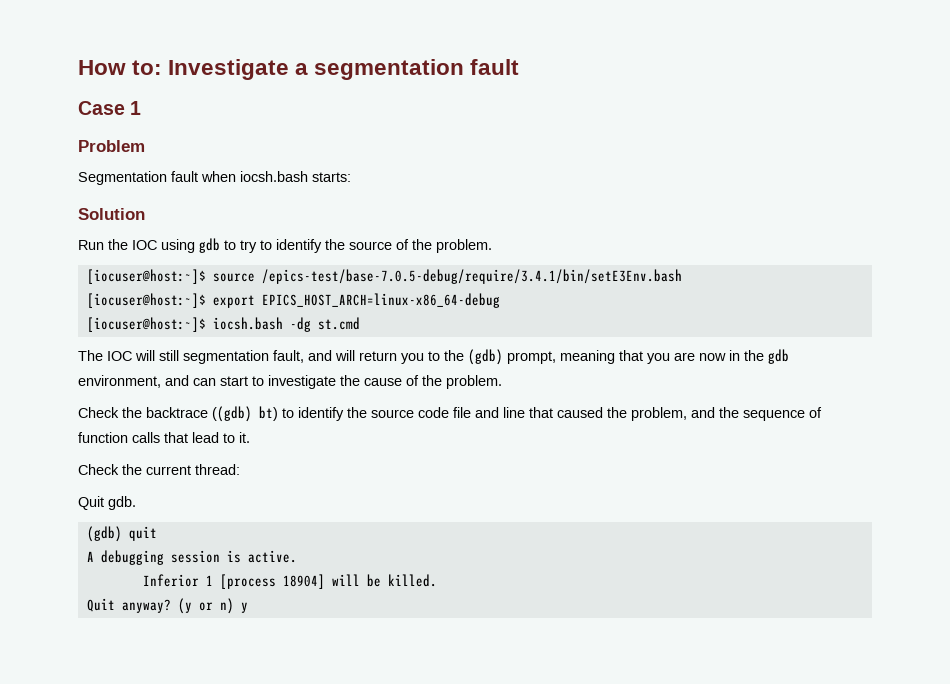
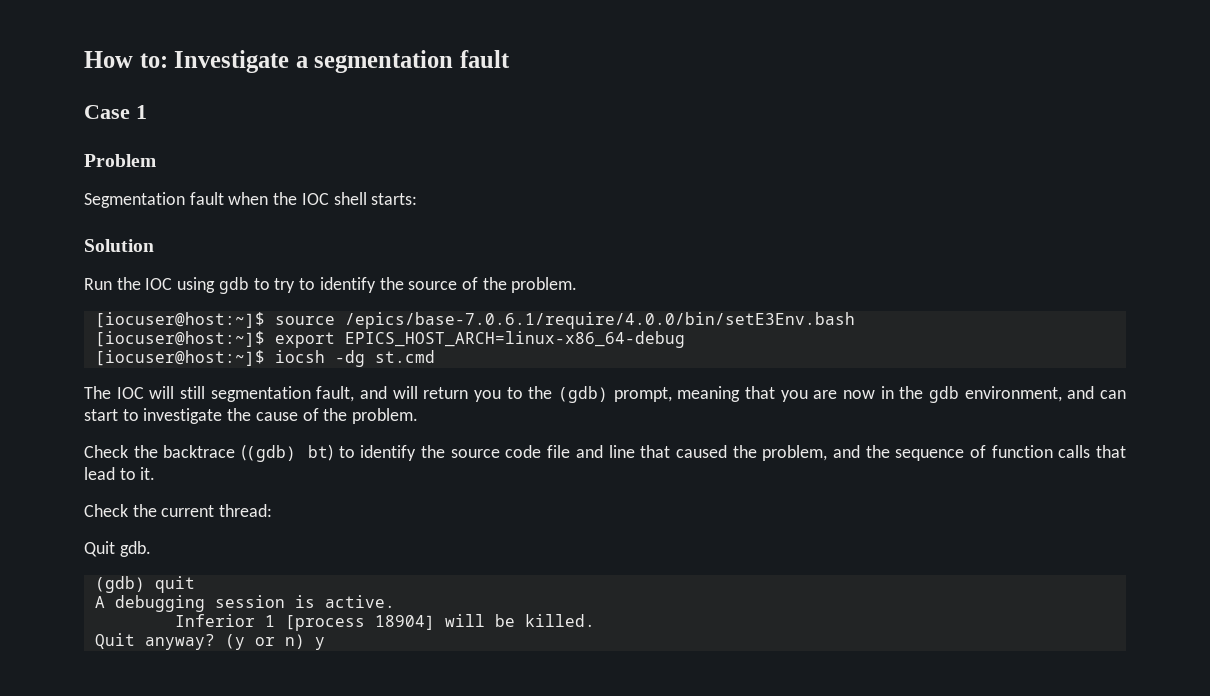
[240,171,308,182] iocsh.bash -> [273,192,367,205] the IOC shell
[261,269,682,284] /epics-test/base-7.0.5-debug/require/3.4.1/bin/setE3Env.bash -> [344,312,855,329] /epics/base-7.0.6.1/require/4.0.0/bin/setE3Env.bash
[212,317,283,330] iocsh.bash -> [274,350,325,363] iocsh

